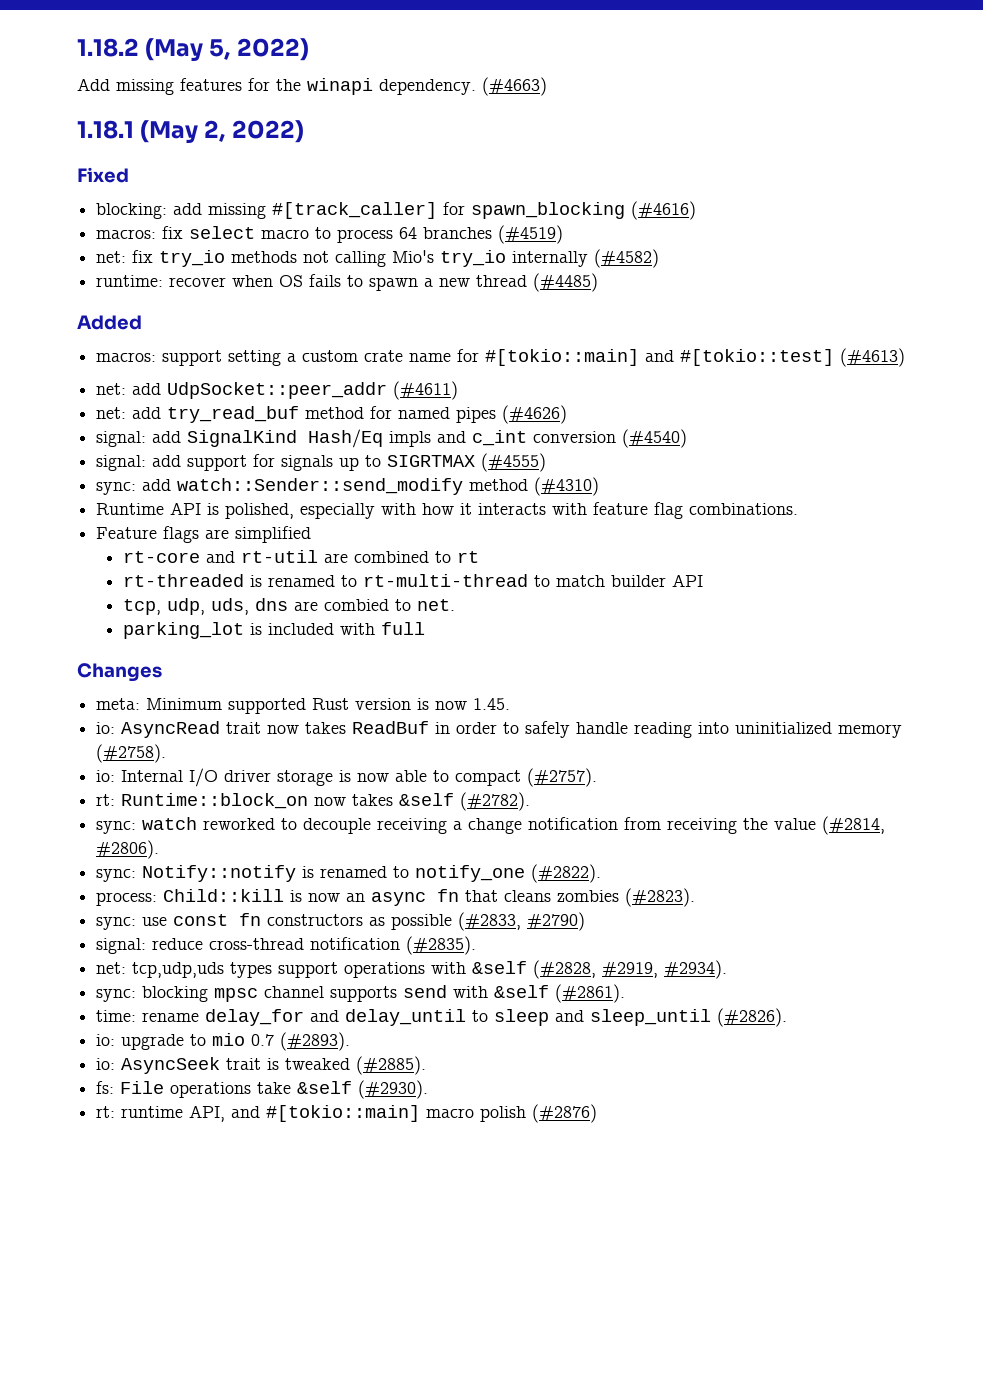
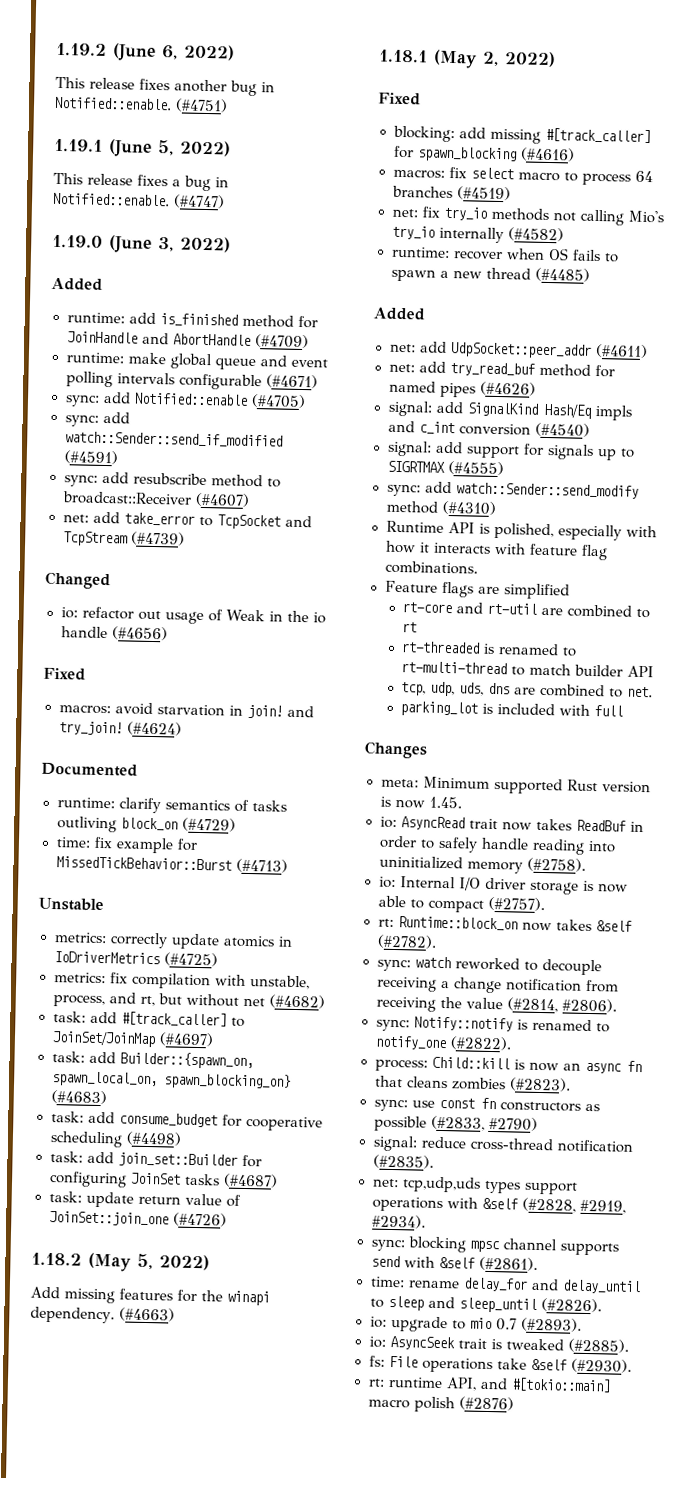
(77, 47) none -> [56,42,236,61] [55,76,275,97] [54,96,228,113] [54,138,232,157] [53,172,229,192] [53,192,225,209] [52,234,232,253] [51,277,103,291] [66,312,318,329] [66,331,309,349] [65,352,328,371] [65,371,318,391] [64,391,306,409] [64,411,130,427] [64,431,283,448] [63,450,118,465] [63,471,281,488] [61,491,250,507] [62,511,312,530] [62,531,185,547] [45,571,111,590] [60,606,327,625] [60,626,168,641] [43,667,86,681] [58,702,314,719] [58,721,182,736] [41,762,138,777] [56,797,287,814] [56,816,236,833] [55,836,198,854] [55,856,288,873] [38,897,104,912] [53,932,293,950] [53,951,218,967] [53,972,310,990] [52,992,325,1009] [52,1011,245,1027] [51,1031,214,1048] [51,1051,254,1070] [51,1071,291,1090] [50,1090,107,1105] [50,1111,323,1132] [49,1131,182,1148] [49,1151,262,1168] [48,1170,278,1188] [48,1190,241,1208] [48,1210,227,1227] 1.19.2 (June 6, 2022) // This release fixes another bug in Notified::enable. (#4751) // 1.19.1 (June 5, 2022) // This release fixes a bug in Notified::enable. (#4747) // 1.19.0 (June 3, 2022) // Added // runtime: add is_finished method for JoinHandle and AbortHandle (#4709) // runtime: make global queue and event polling intervals configurable (#4671) // sync: add Notified::enable (#4705) // sync: add watch::Sender::send_if_modified (#4591) // sync: add resubscribe method to broadcast::Receiver (#4607) // net: add take_error to TcpSocket and TcpStream (#4739) // Changed // io: refactor out usage of Weak in the io handle (#4656) // Fixed // macros: avoid starvation in join! and try_join! (#4624) // Documented // runtime: clarify semantics of tasks outliving block_on (#4729) // time: fix example for MissedTickBehavior::Burst (#4713) // Unstable // metrics: correctly update atomics in IoDriverMetrics (#4725) // metrics: fix compilation with unstable, process, and rt, but without net (#4682) // task: add #[track_caller] to JoinSet/JoinMap (#4697) // task: add Builder::{spawn_on, spawn_local_on, spawn_blocking_on} (#4683) // task: add consume_budget for cooperative scheduling (#4498) // task: add join_set::Builder for configuring JoinSet tasks (#4687) // task: update return value of JoinSet::join_one (#4726) //
[96,348,906,367] // macros: support setting a custom crate name for #[tokio::main] and #[tokio::test] (#4613) -> (425, 314) none
[323,599,389,611] combied -> [540,683,606,698] combined

